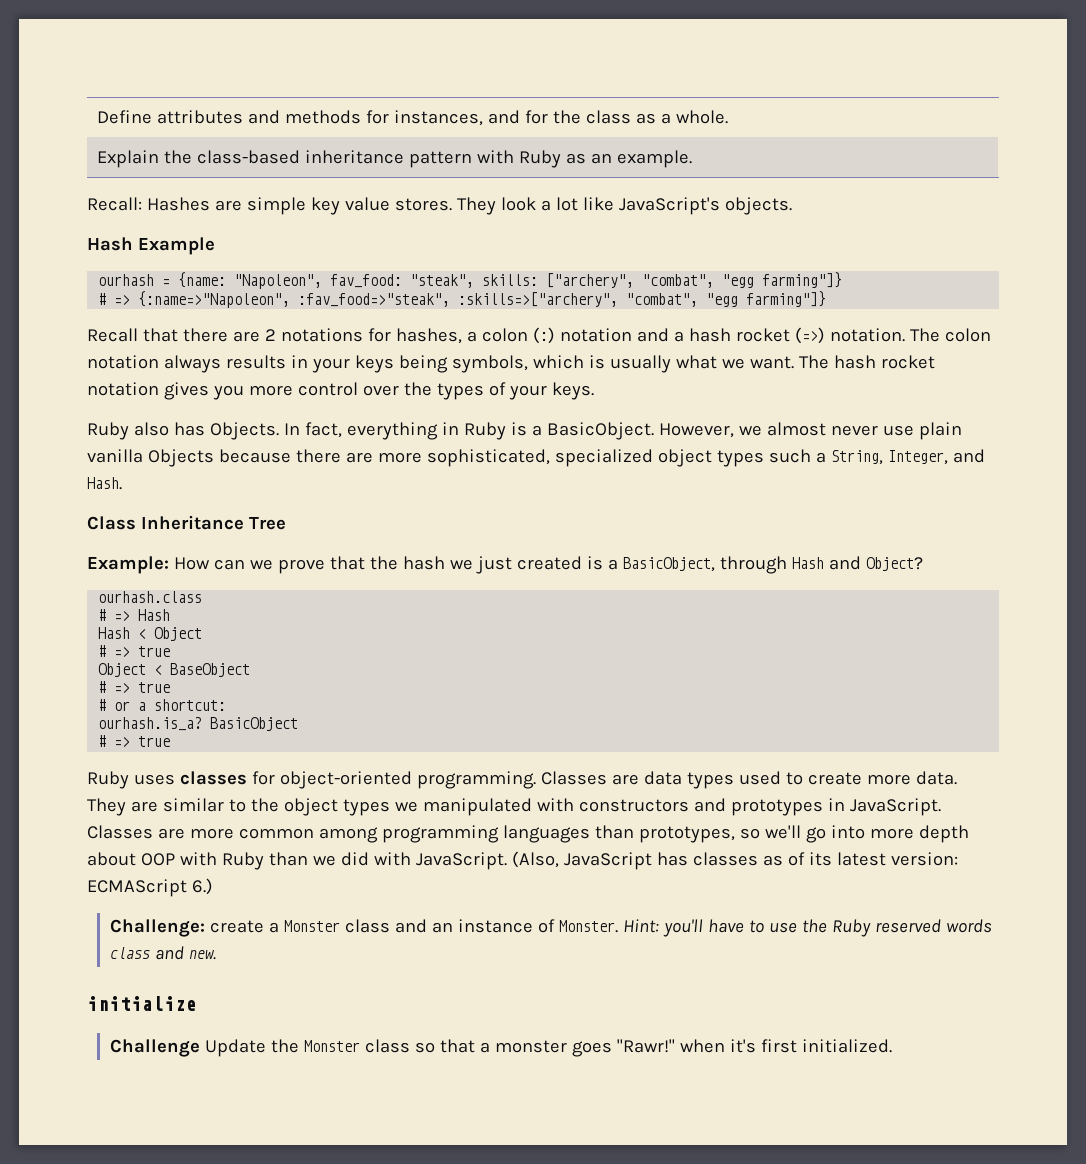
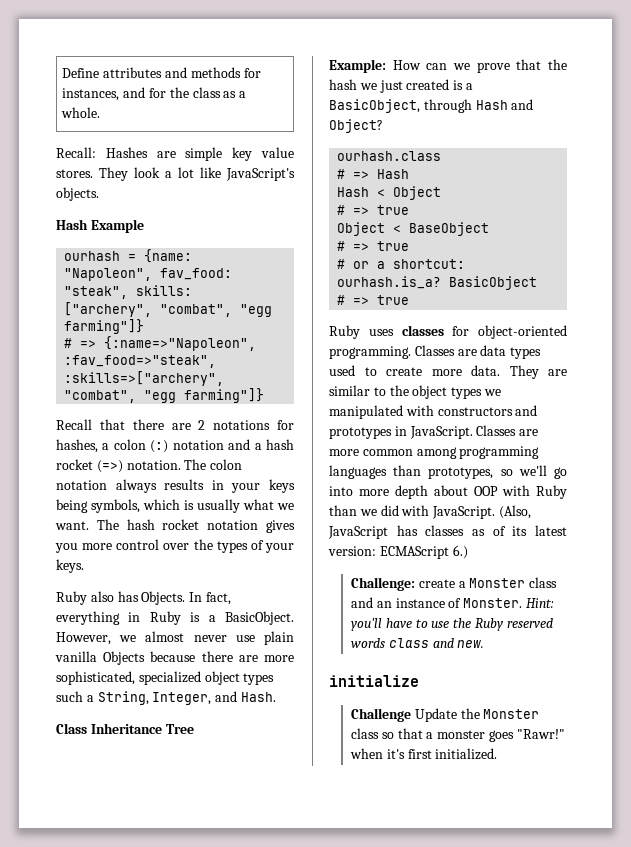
[96,150,692,168] // Explain the class-based inheritance pattern with Ruby as an example. -> (101, 112) none

